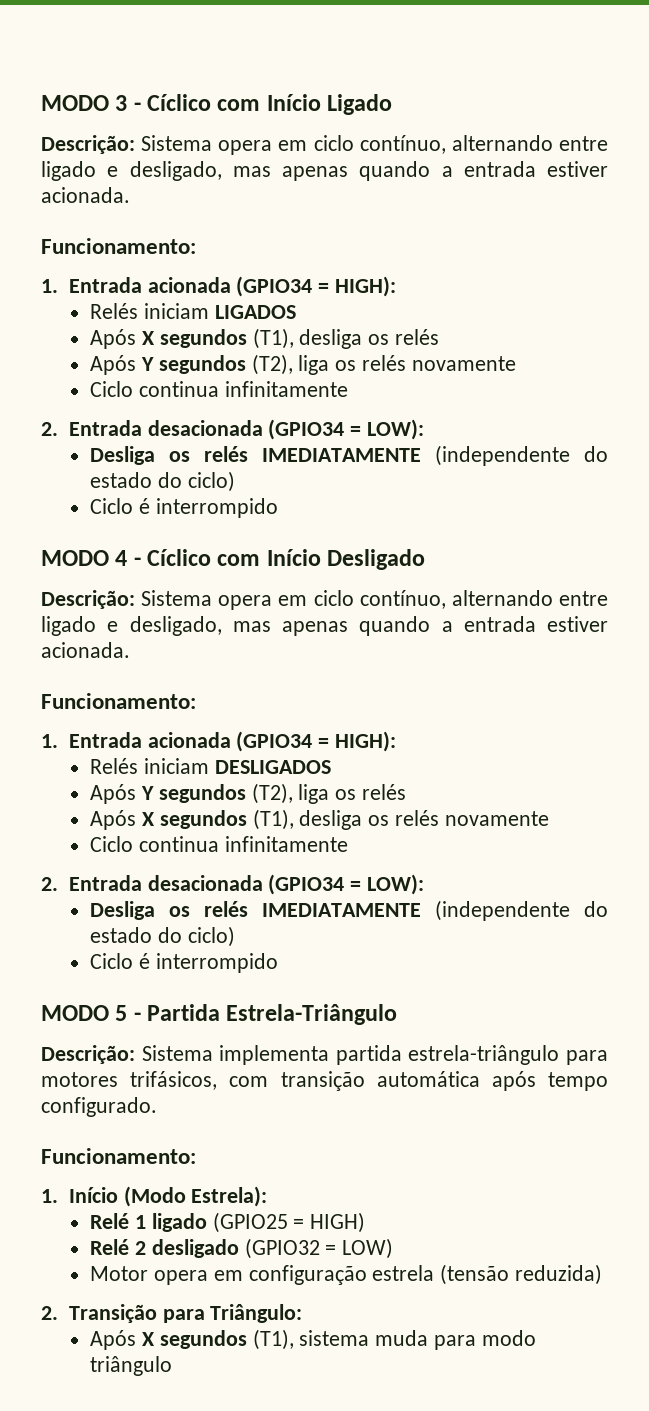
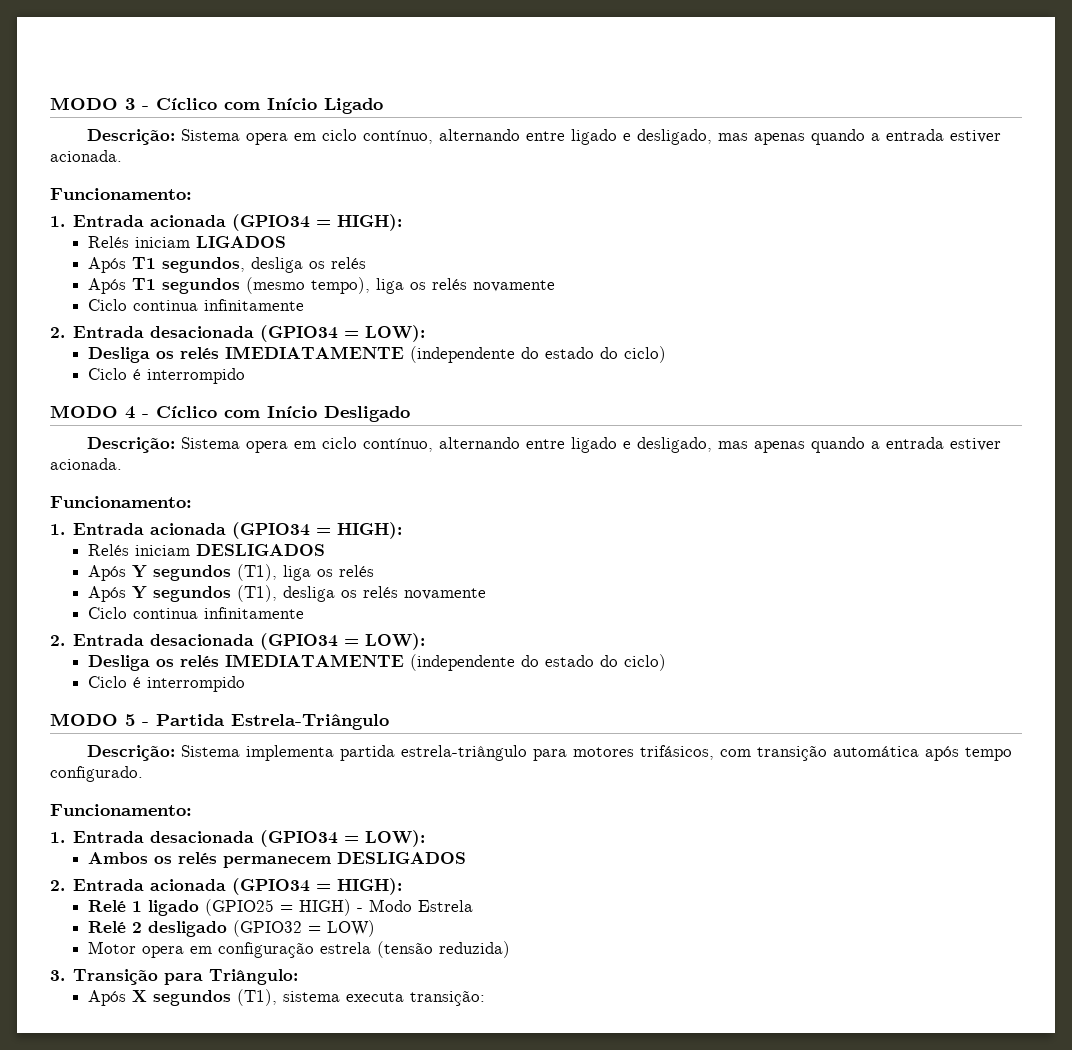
[142,328,294,349] X segundos (T1), -> [132,257,246,273] T1 segundos,
[141,354,293,375] Y segundos (T2), -> [132,277,371,294] T1 segundos (mesmo tempo),
[251,783,293,804] (T2), -> [237,564,278,581] (T1),
[142,812,156,826] X -> [132,586,148,599] Y
[68,1186,268,1207] Início (Modo Estrela): -> [73,830,426,847] [88,852,467,868] [50,878,403,895] Entrada desacionada (GPIO34 = LOW): // Ambos os relés permanecem DESLIGADOS // 2. Entrada acionada (GPIO34 = HIGH):
(366, 1222) none -> [357,899,474,912] - Modo Estrela
[41,1306,58,1320] 2. -> [50,970,65,981] 3.
[375,1330,536,1350] [90,1356,173,1376] muda para modo triângulo -> [346,990,486,1006] executa transição:

